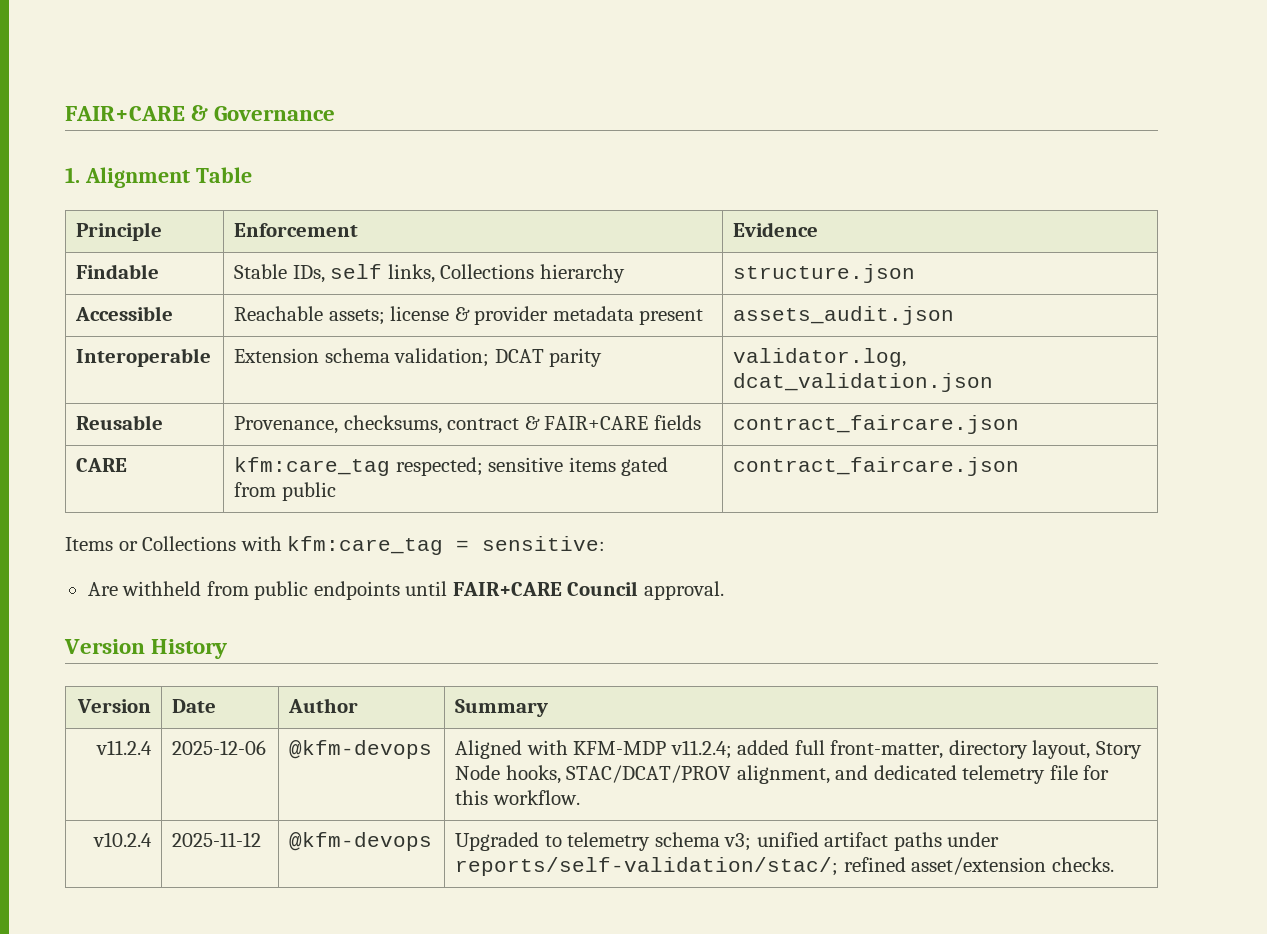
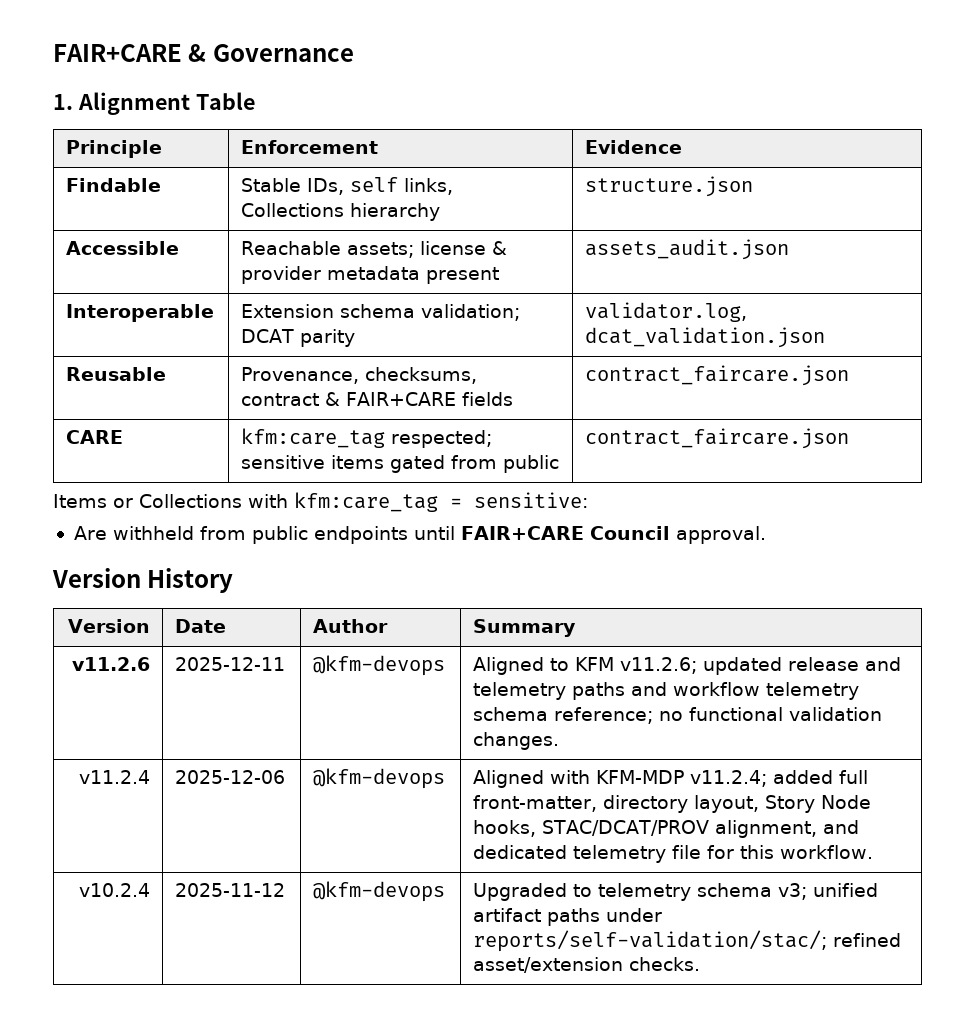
(549, 708) none -> [71,657,150,671] [175,657,286,671] [313,655,446,676] [473,657,902,675] [473,682,860,700] [473,707,883,724] [473,732,560,750] // v11.2.6 | 2025-12-11 | @kfm-devops | Aligned to KFM v11.2.6; updated release and telemetry paths and workflow telemetry schema reference; no functional validation changes.

